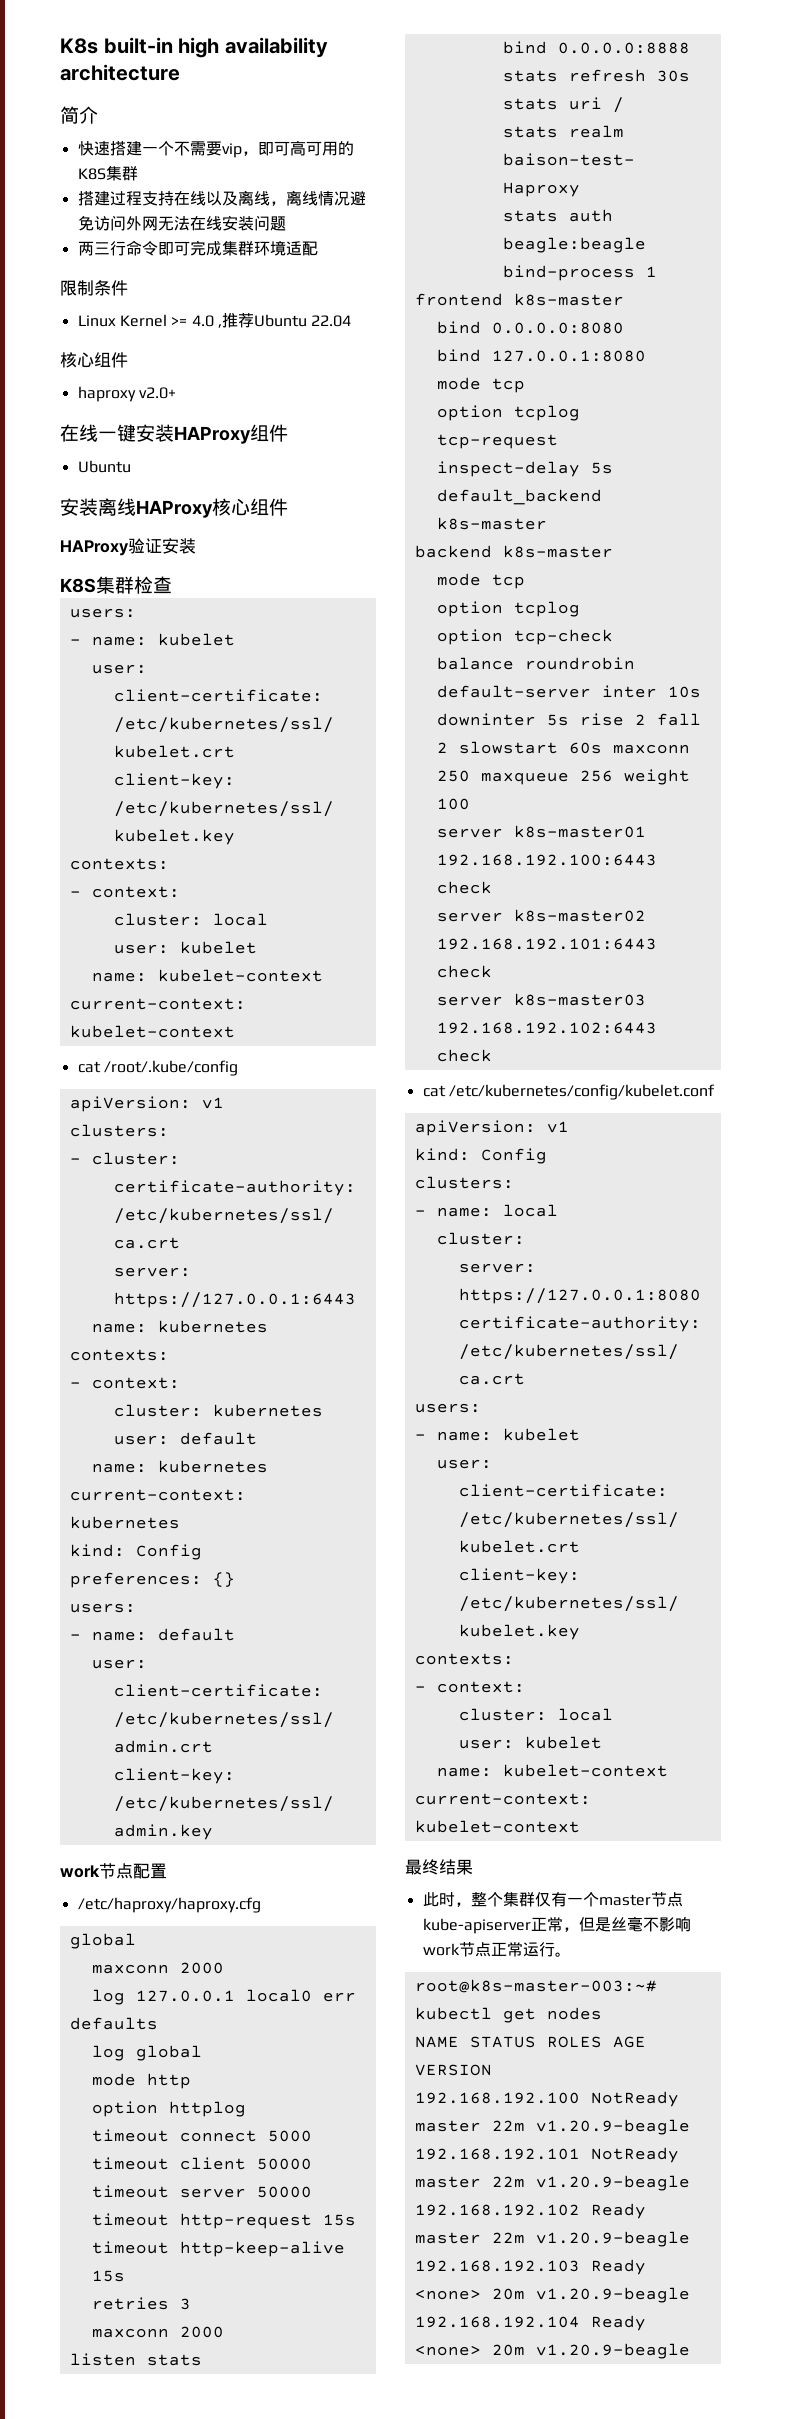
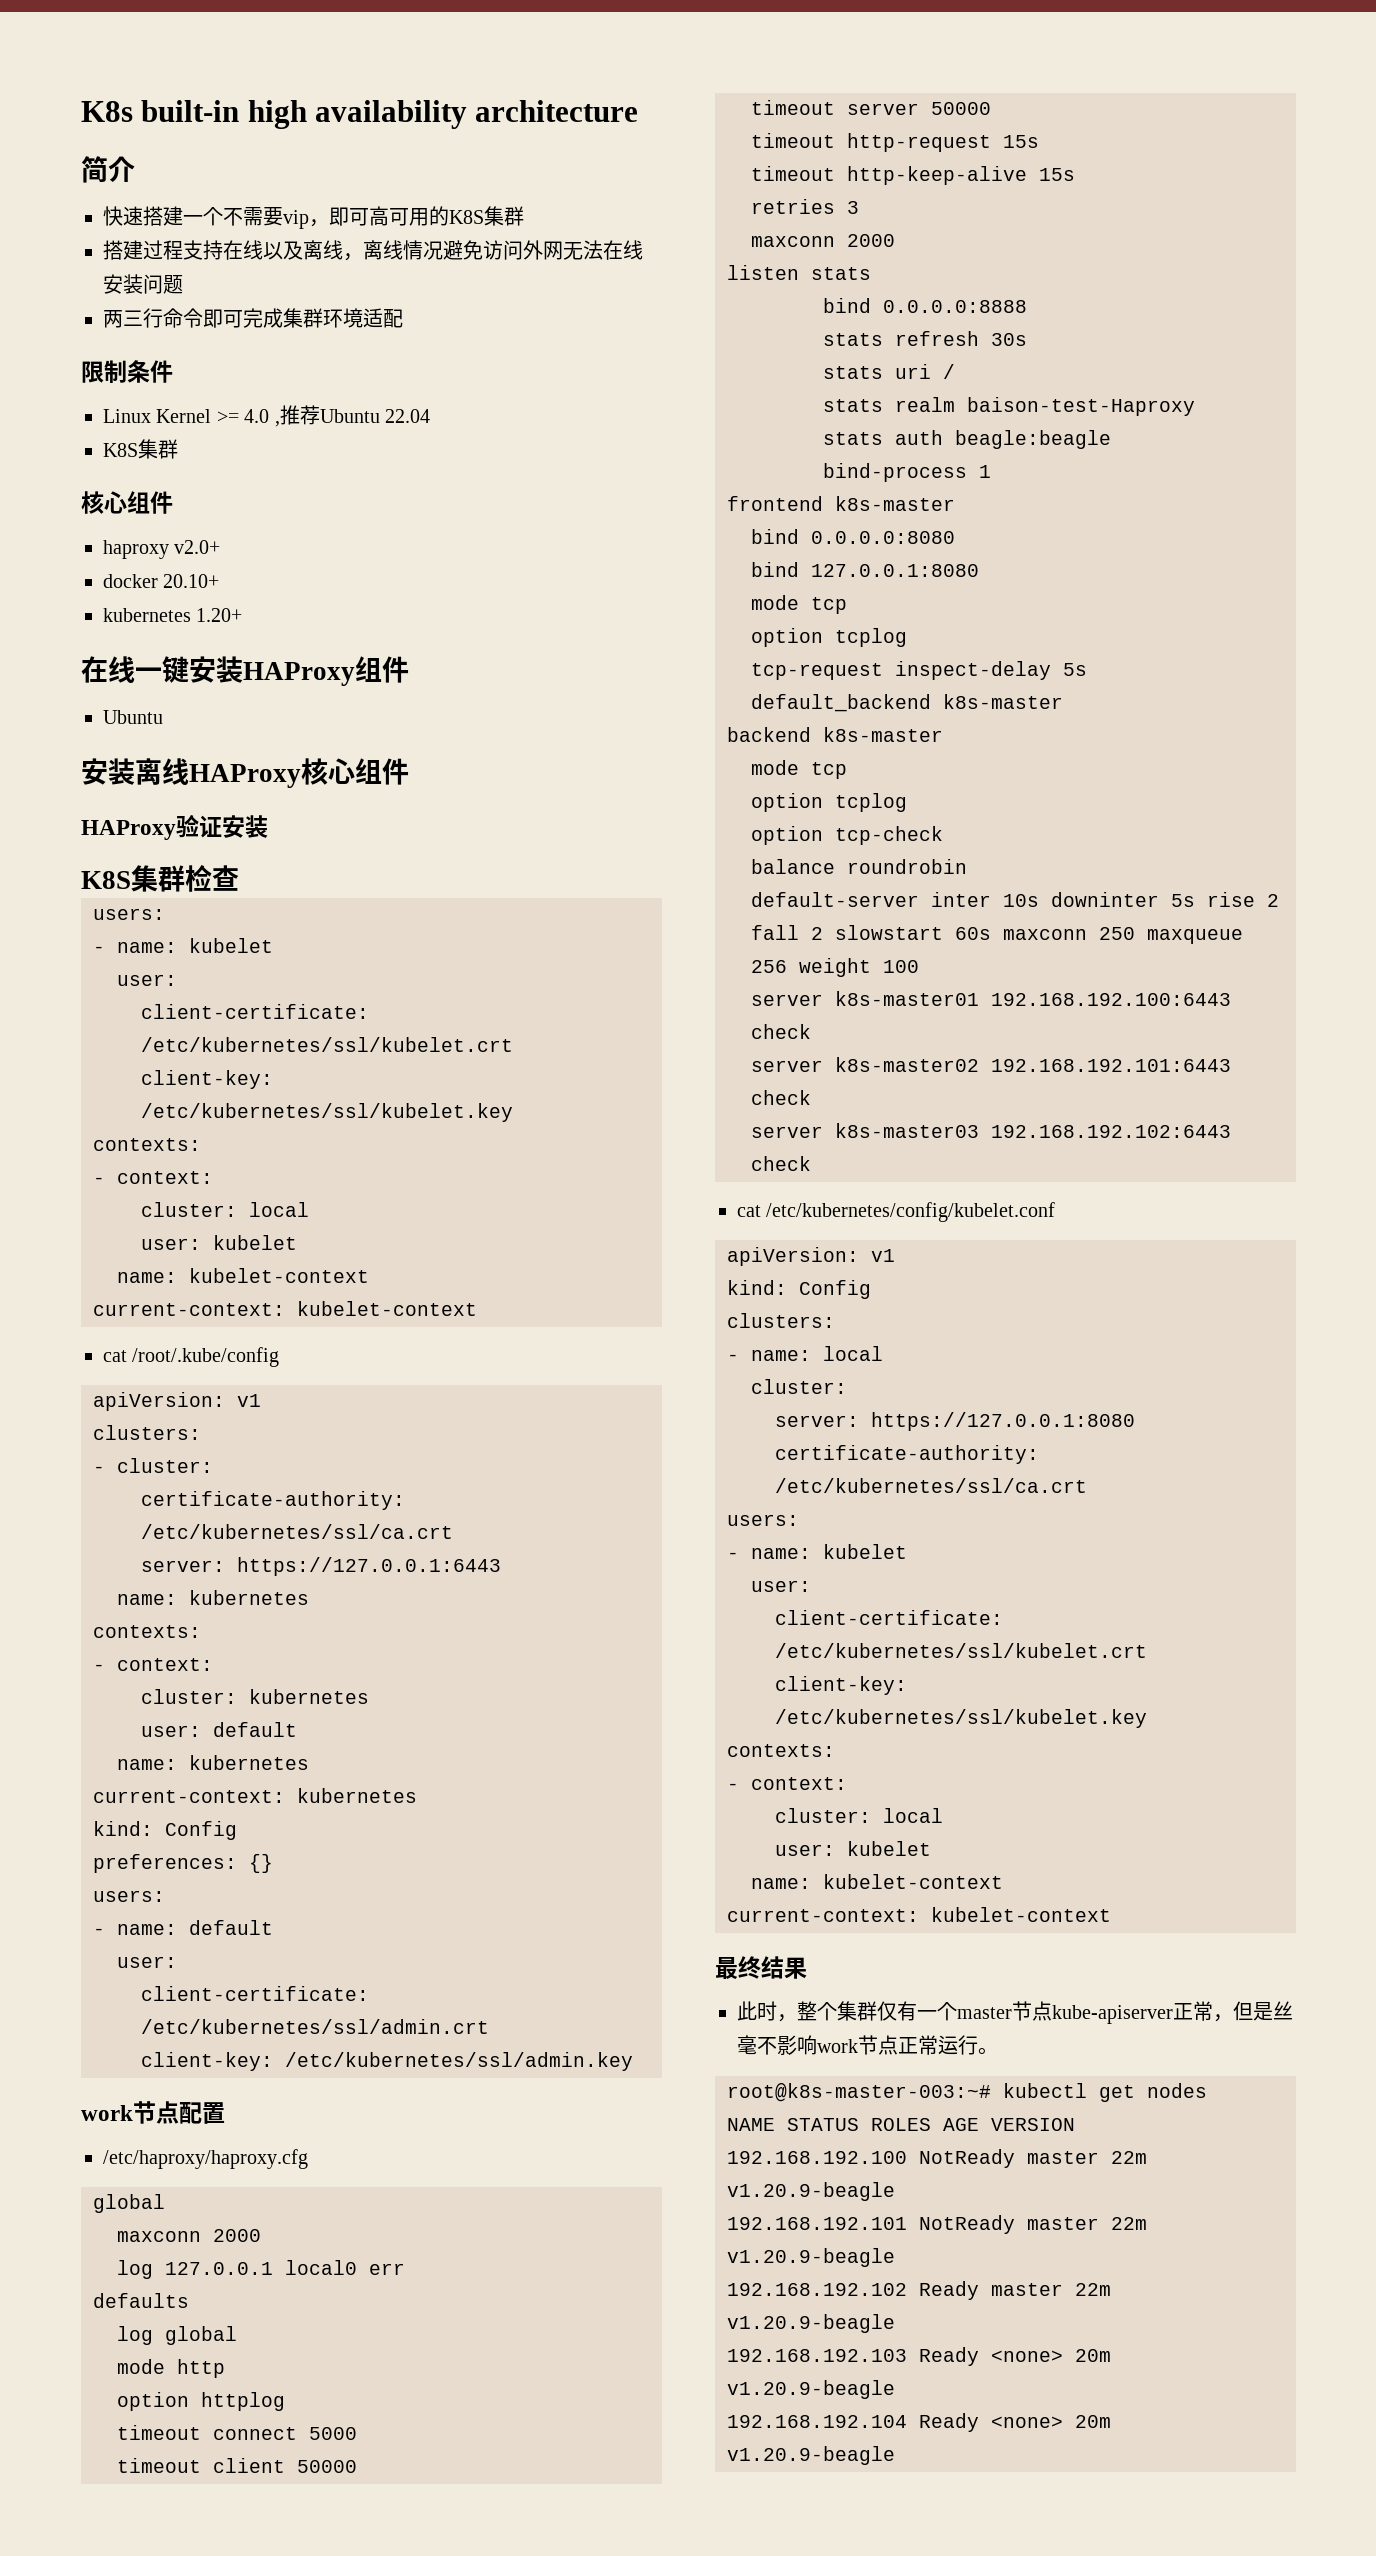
(352, 321) none -> [103,439,178,459] // K8S集群
(176, 393) none -> [103,574,220,588] [103,608,243,622] // docker 20.10+ // kubernetes 1.20+

